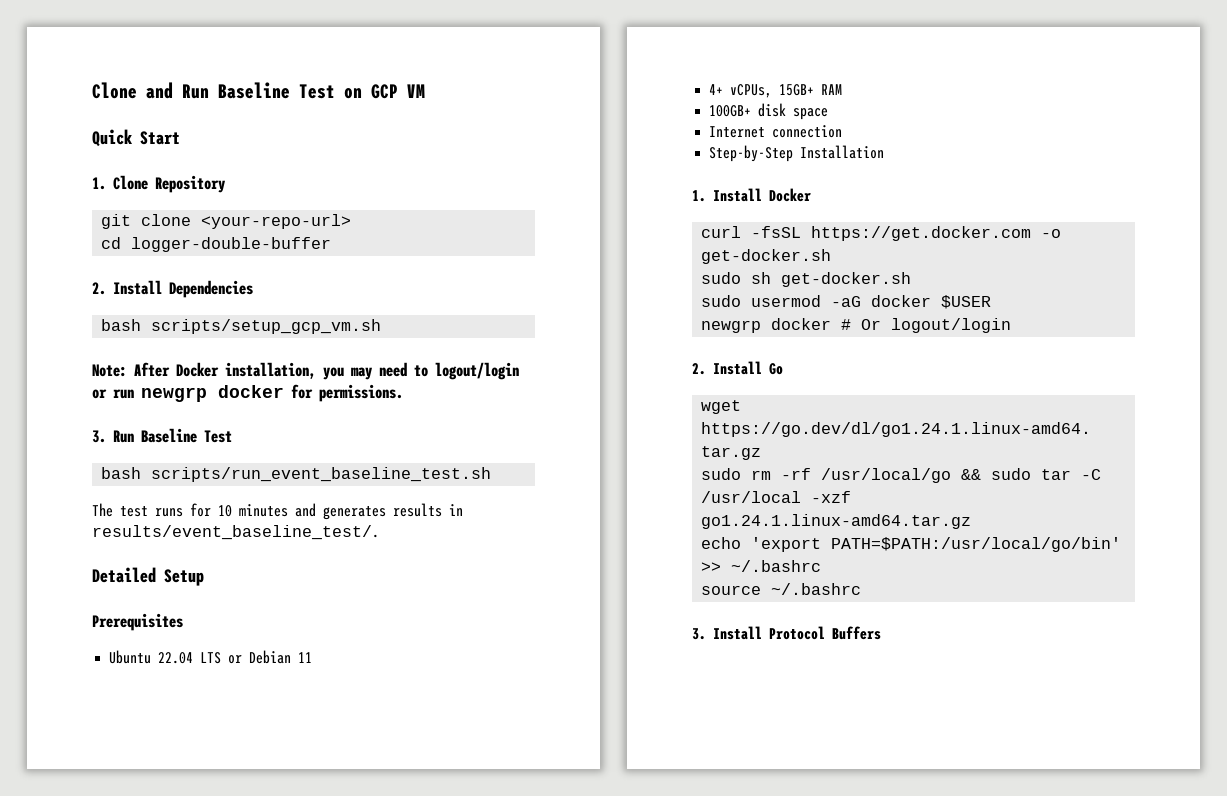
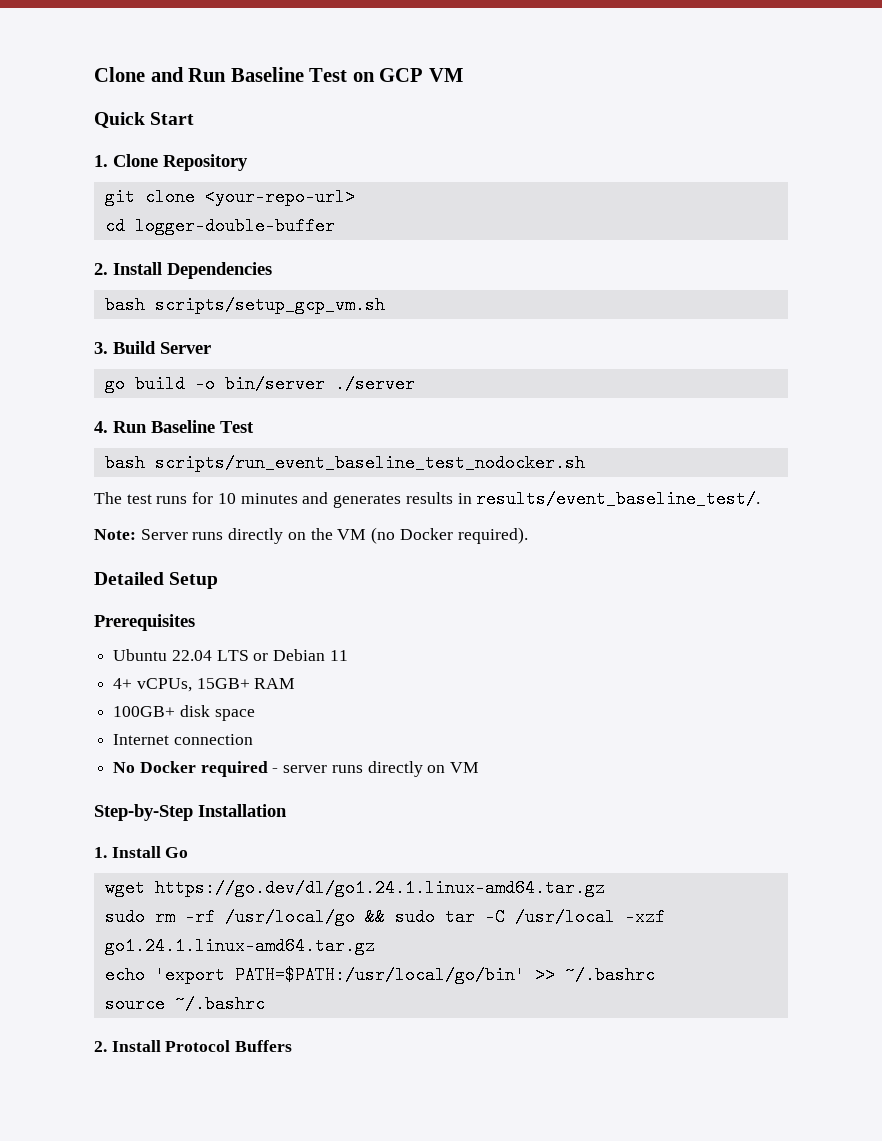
[92,362,519,380] [92,384,403,402] [92,430,106,443] Note: After Docker installation, you may need to logout/login or run newgrp docker for permissions. // 3. -> [94,341,211,354] [104,375,415,393] [94,421,108,433] 3. Build Server // go build -o bin/server ./server // 4.
[151,467,492,482] scripts/run_event_baseline_test.sh -> [154,454,585,472] scripts/run_event_baseline_test_nodocker.sh
(379, 532) none -> [94,527,528,544] // Note: Server runs directly on the VM (no Docker required).
[709,145,885,162] [692,188,811,202] [701,226,1062,241] [701,249,832,264] [701,272,912,287] [701,295,992,309] [701,318,1012,333] [692,363,706,375] Step-by-Step Installation // 1. Install Docker // curl -fsSL https://get.docker.com -o get-docker.sh // sudo sh get-docker.sh // sudo usermod -aG docker $USER // newgrp docker # Or logout/login // 2. -> [113,761,480,777] [94,804,287,821] [94,847,107,858] No Docker required - server runs directly on VM // Step-by-Step Installation // 1.
[692,628,706,640] 3. -> [94,1041,107,1052] 2.

